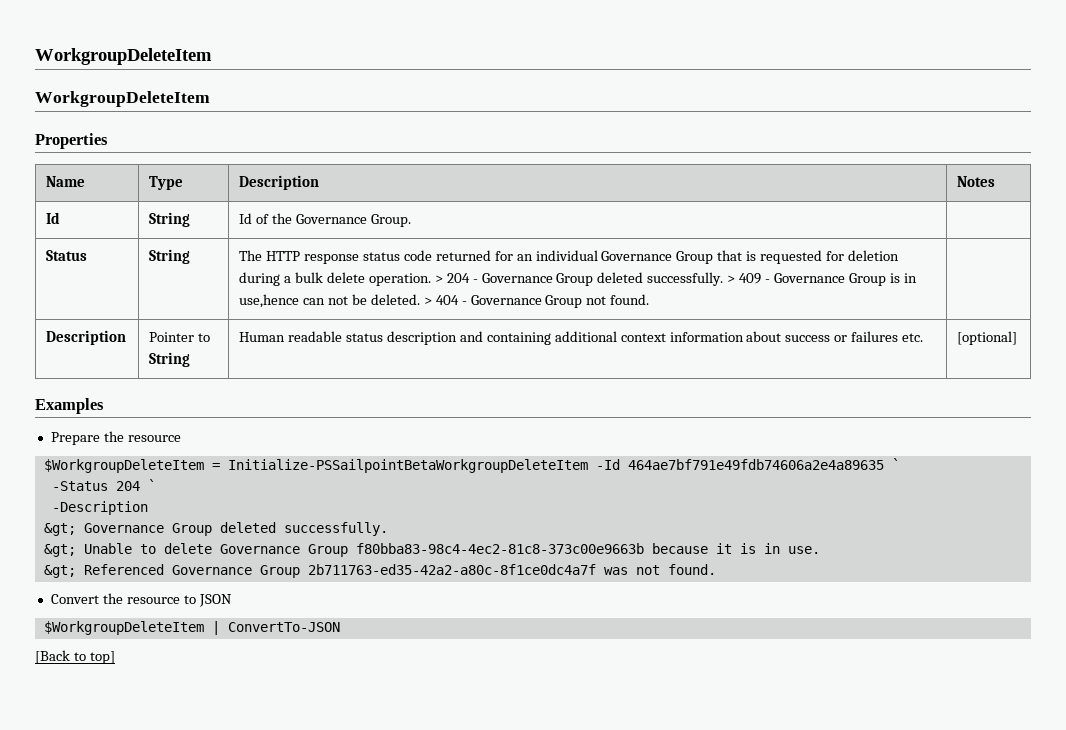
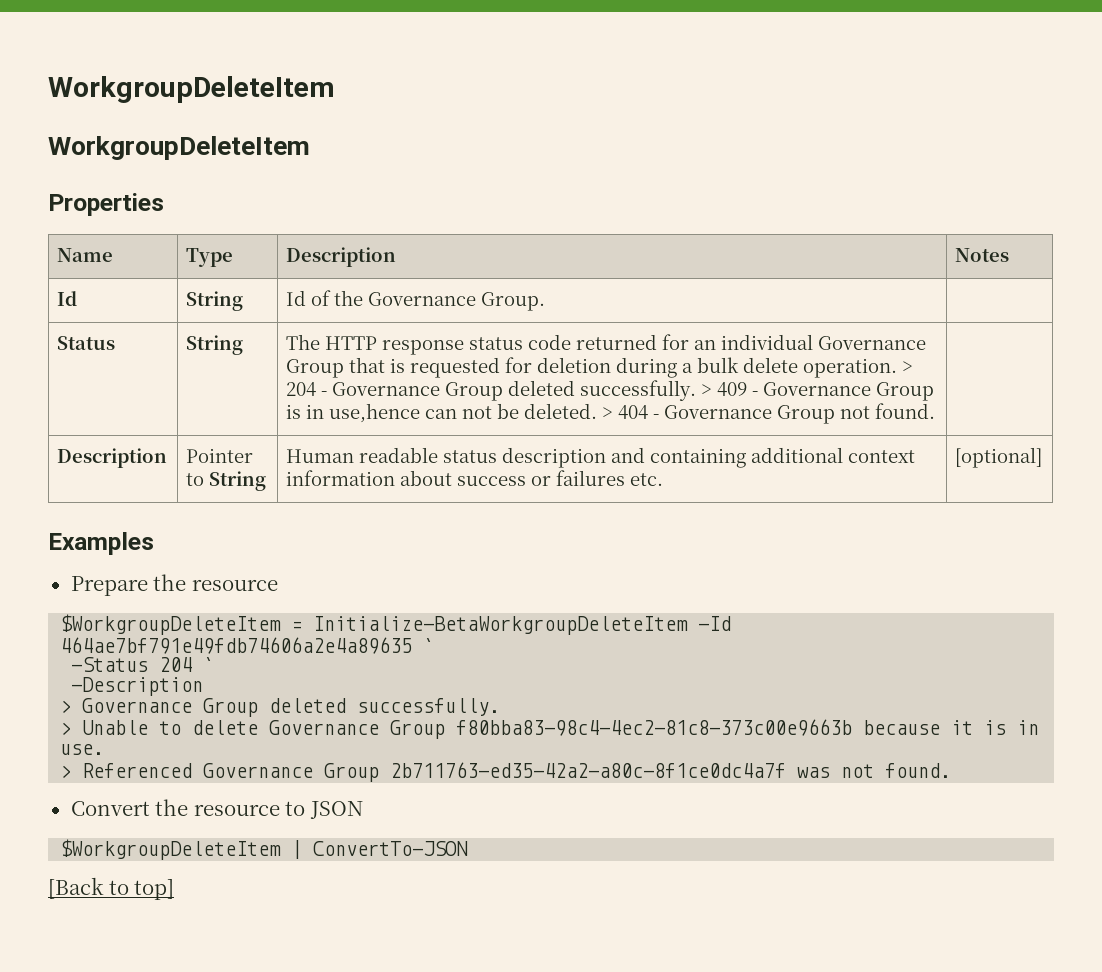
[227,459,588,473] Initialize-PSSailpointBetaWorkgroupDeleteItem -> [313,616,689,635] Initialize-BetaWorkgroupDeleteItem
[43,523,76,536] &gt; -> [60,700,72,713] >
[43,544,76,557] &gt; -> [60,722,72,735] >
[43,565,76,578] &gt; -> [60,765,72,778] >

